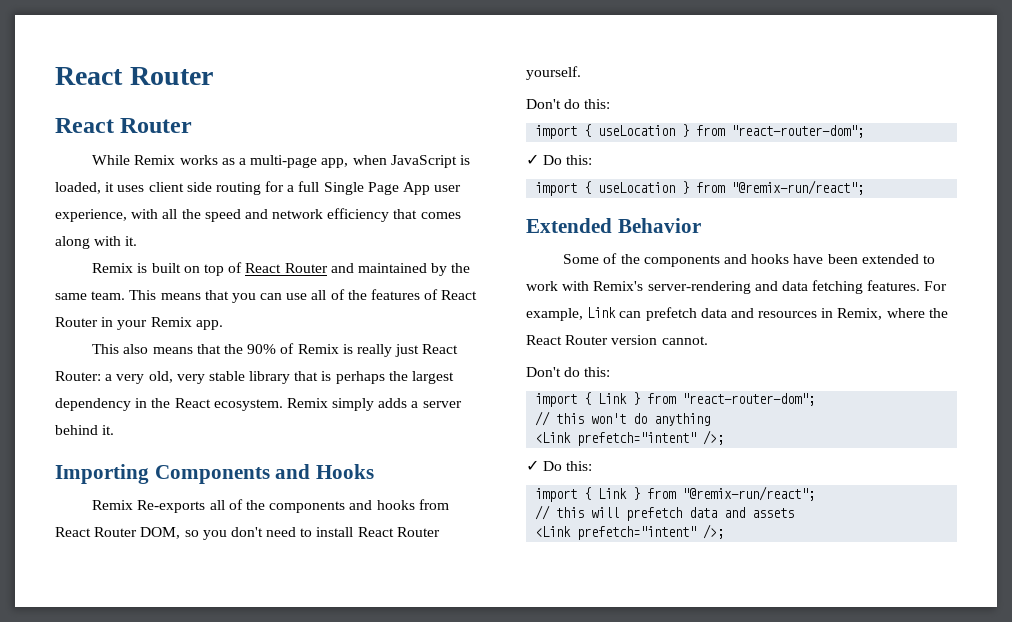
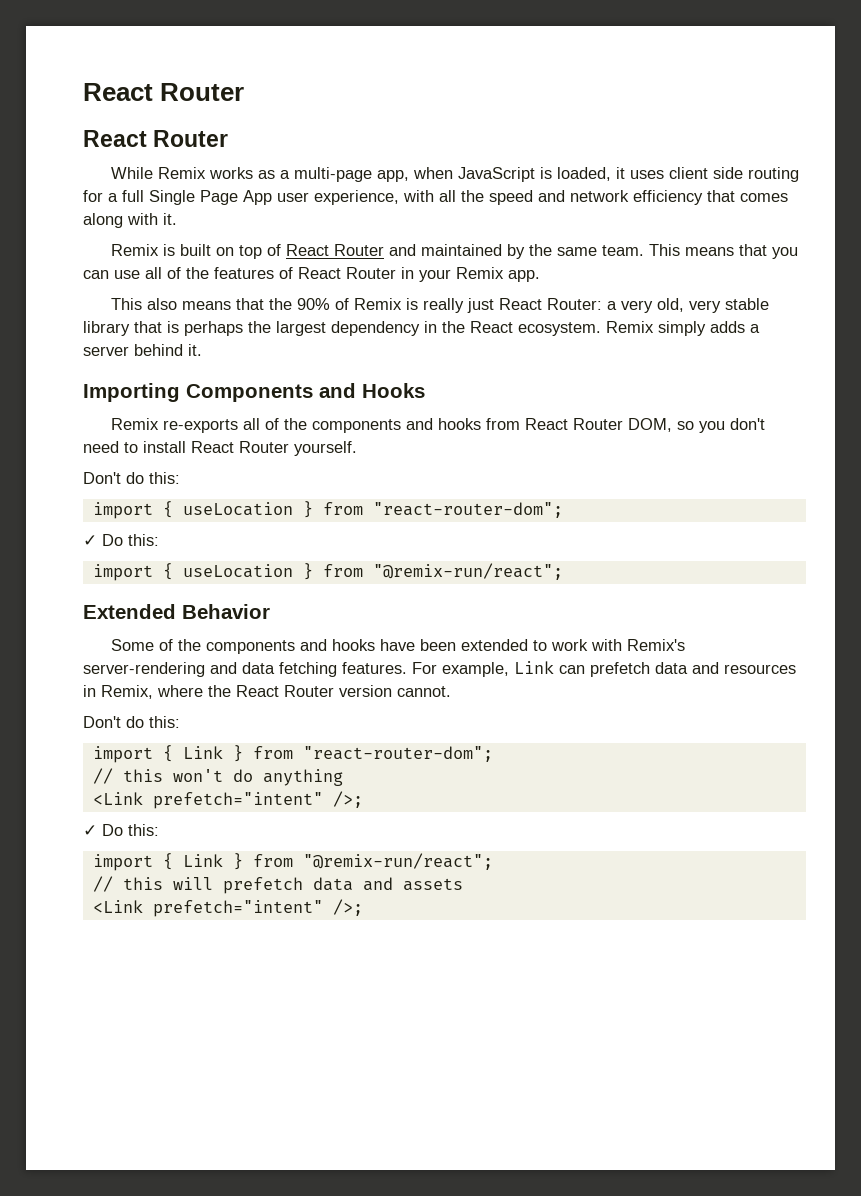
[137,500,206,513] Re-exports -> [163,419,239,433] re-exports

